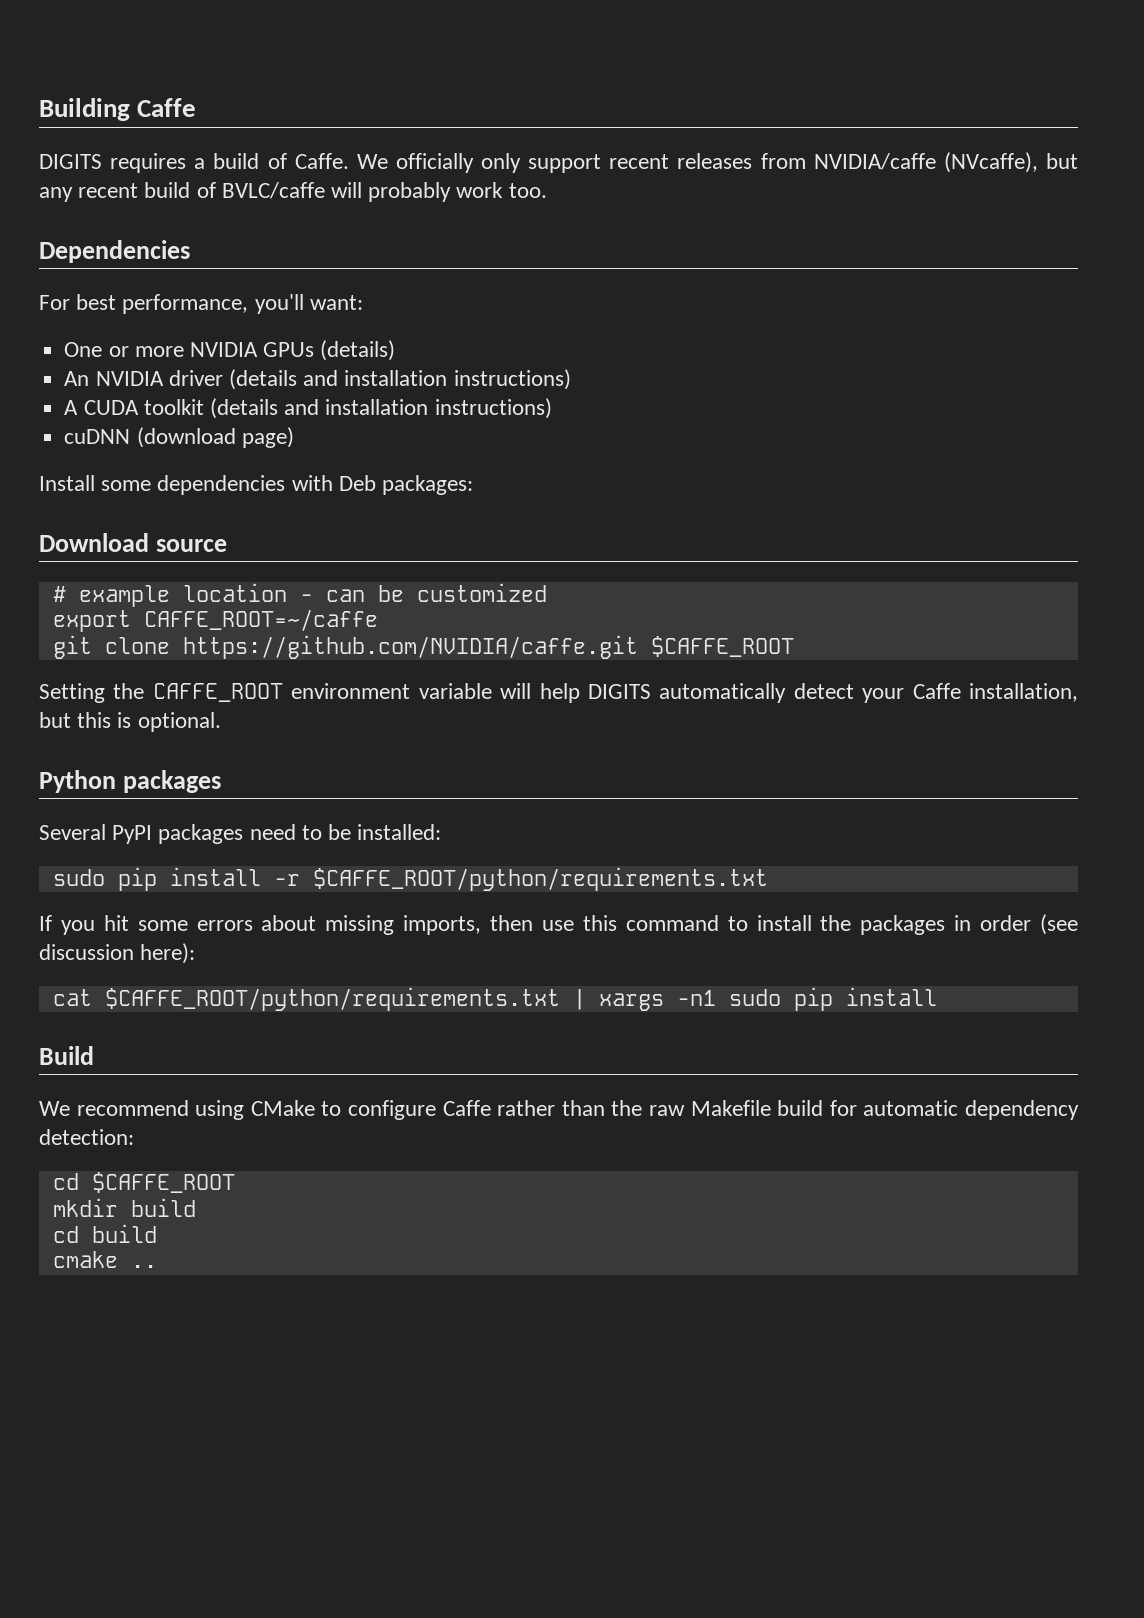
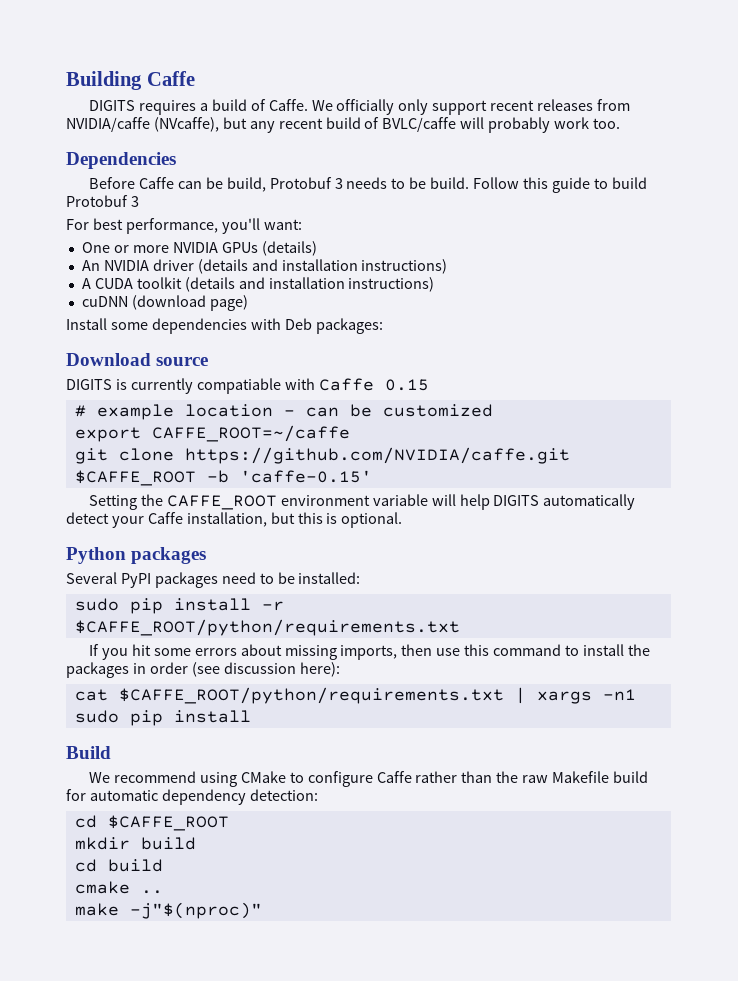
(190, 251) none -> [89,177,647,193] [66,195,139,207] // Before Caffe can be build, Protobuf 3 needs to be build. Follow this guide to build Protobuf 3
(227, 545) none -> [66,378,429,394] // DIGITS is currently compatiable with Caffe 0.15
(794, 646) none -> [206,470,372,483] -b 'caffe-0.15'
(157, 1266) none -> [74,902,262,919] // make -j"$(nproc)"

